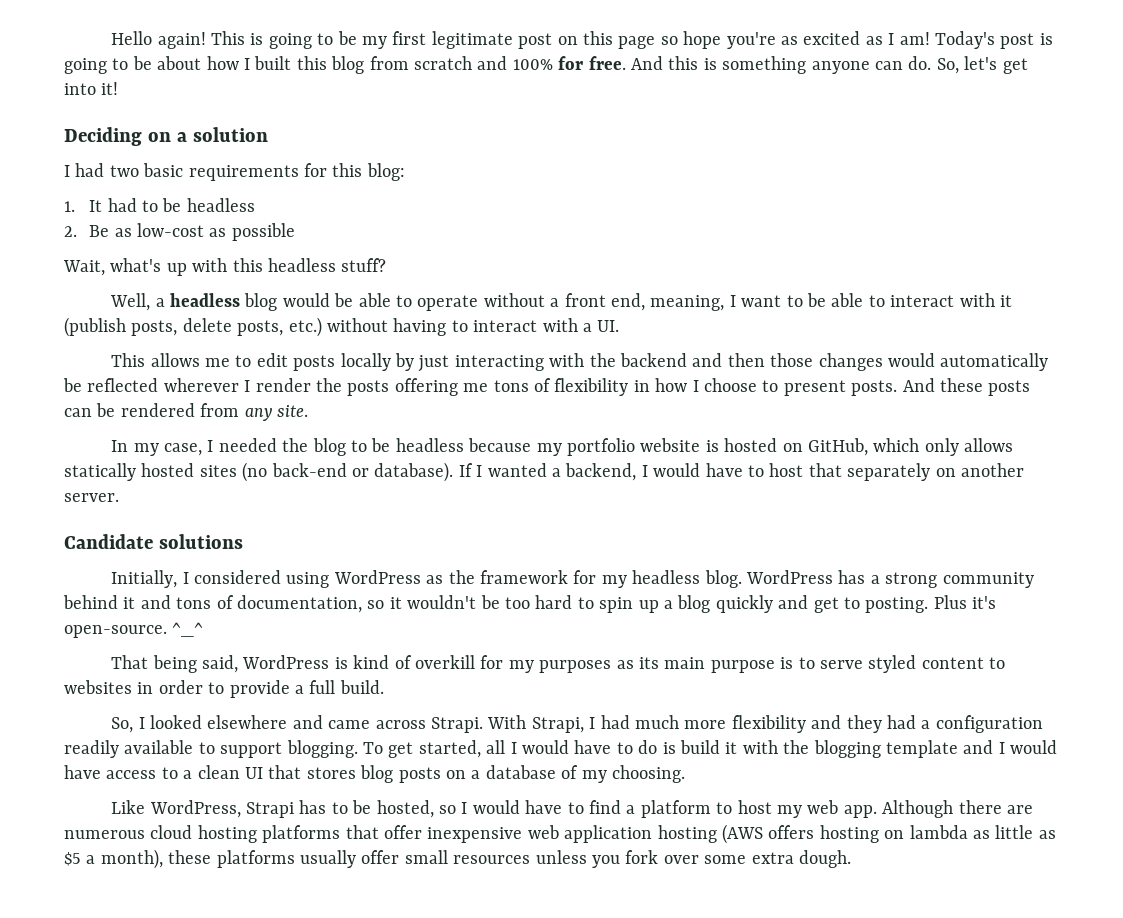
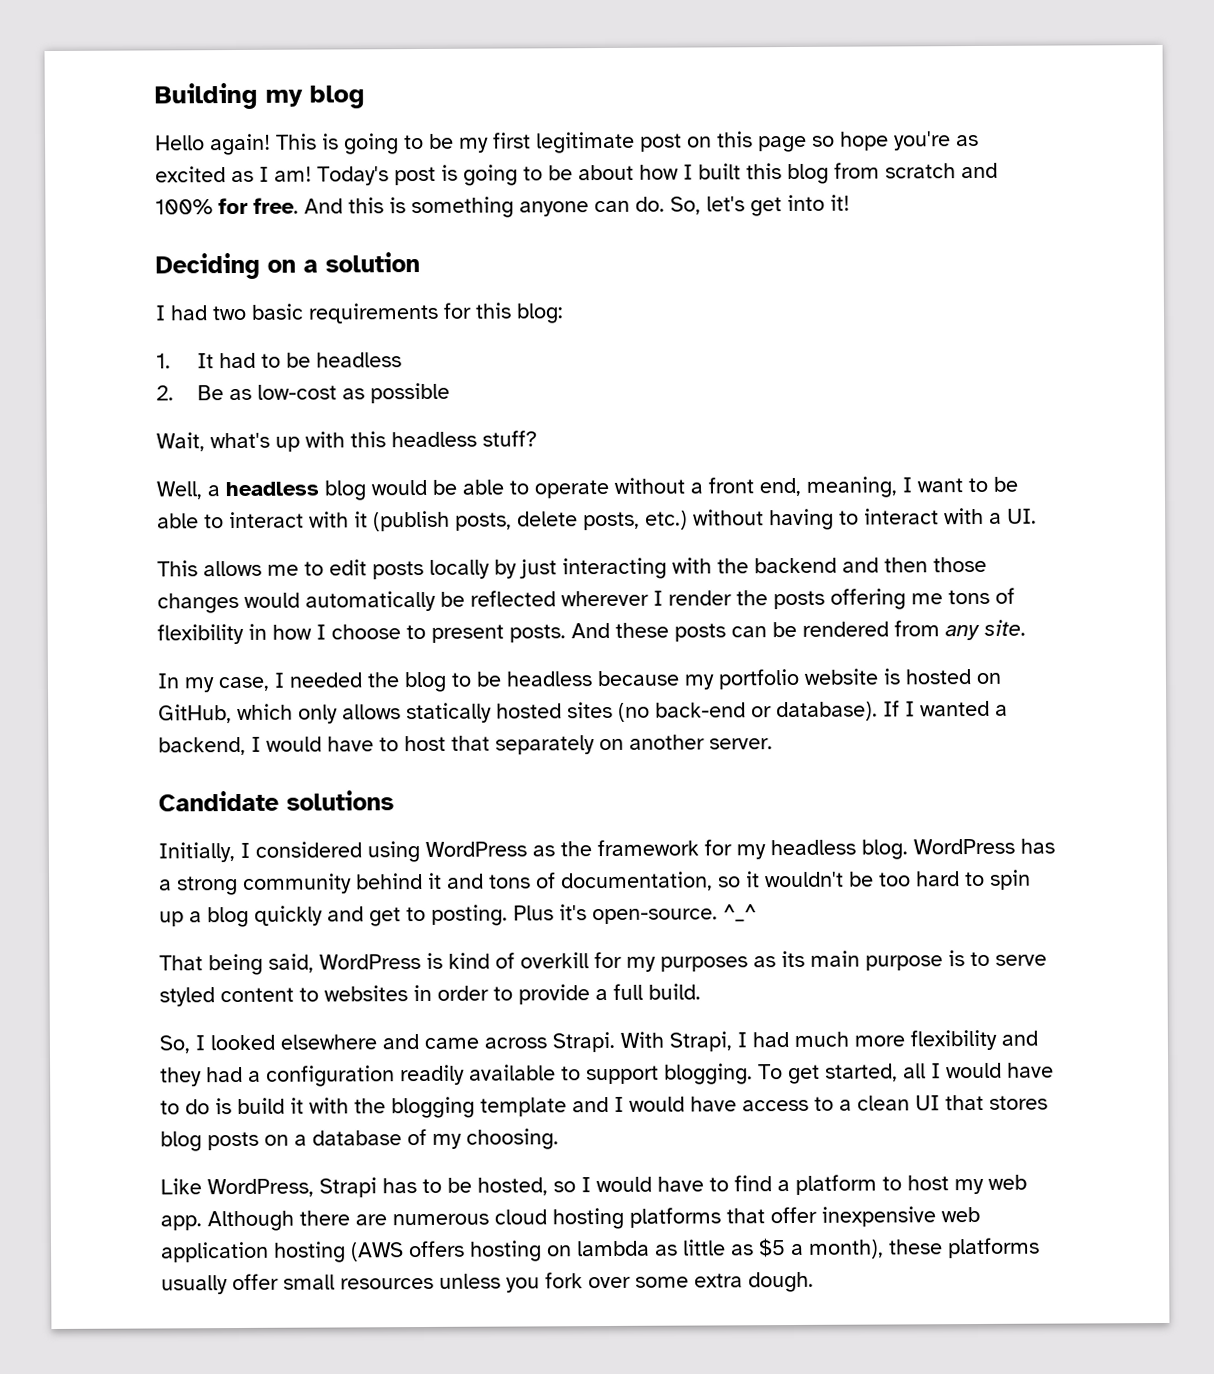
(111, 38) none -> [154,82,365,110] Building my blog //

